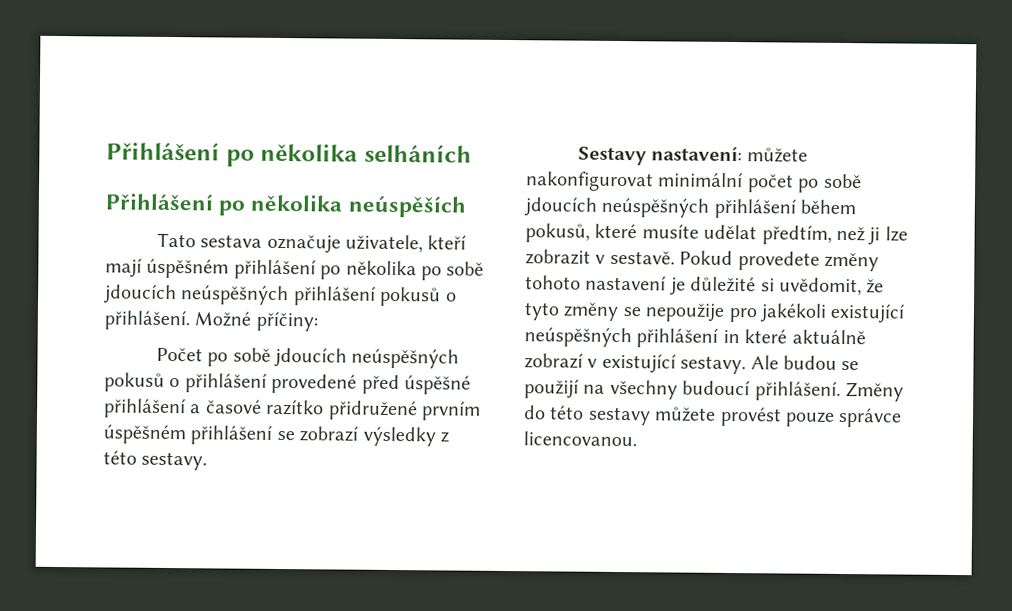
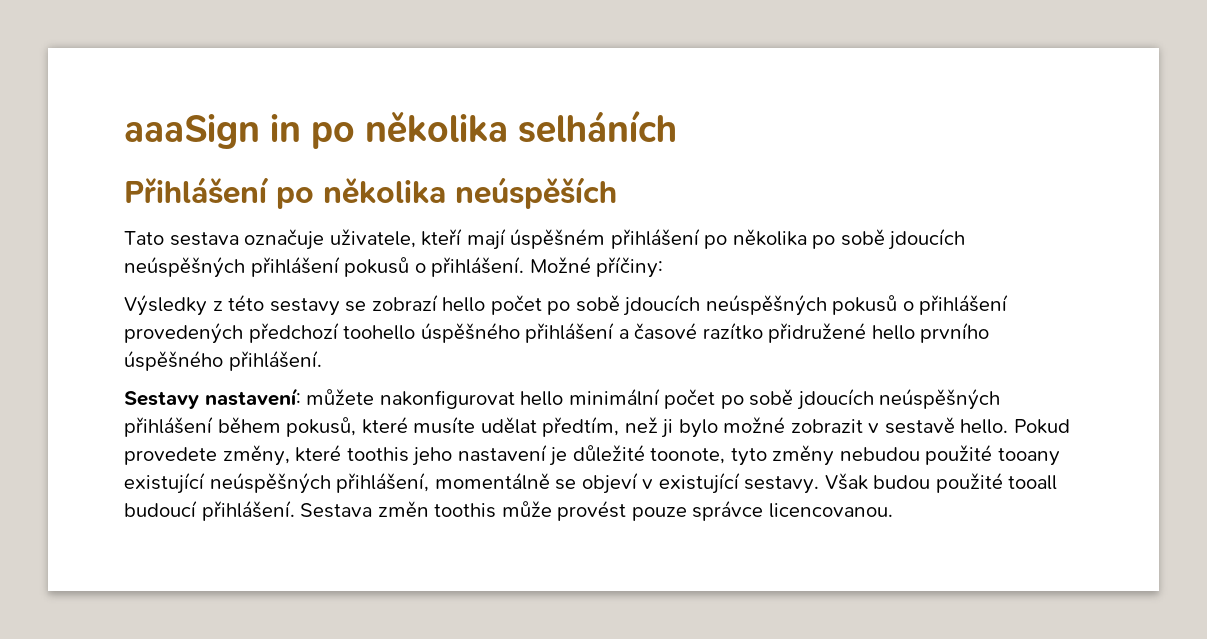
[106,141,220,161] Přihlášení -> [124,114,301,149] aaaSign in
[155,347,203,362] Počet -> [124,294,542,316] Výsledky z této sestavy se zobrazí hello počet
[271,373,471,395] provedené před úspěšné -> [124,322,520,344] provedených předchozí toohello úspěšného
[421,401,481,421] [103,424,449,447] [103,450,208,471] prvním úspěšném přihlášení se zobrazí výsledky z této sestavy. -> [871,322,990,343] [124,350,322,371] hello prvního úspěšného přihlášení.
(654, 181) none -> [520,391,564,406] hello
[884,226,908,242] [525,249,879,272] [525,275,885,296] [524,302,906,324] [524,327,866,348] [524,353,860,375] [524,379,904,402] [523,405,717,426] lze zobrazit v sestavě. Pokud provedete změny tohoto nastavení je důležité si uvědomit, že tyto změny se nepoužije pro jakékoli existující neúspěšných přihlášení in které aktuálně zobrazí v existující sestavy. Ale budou se použijí na všechny budoucí přihlášení. Změny do této sestavy můžete -> [678,416,1071,438] [124,444,1060,466] [124,472,1058,494] [124,500,552,521] bylo možné zobrazit v sestavě hello. Pokud provedete změny, které toothis jeho nastavení je důležité toonote, tyto změny nebudou použité tooany existující neúspěšných přihlášení, momentálně se objeví v existující sestavy. Však budou použité tooall budoucí přihlášení. Sestava změn toothis může

